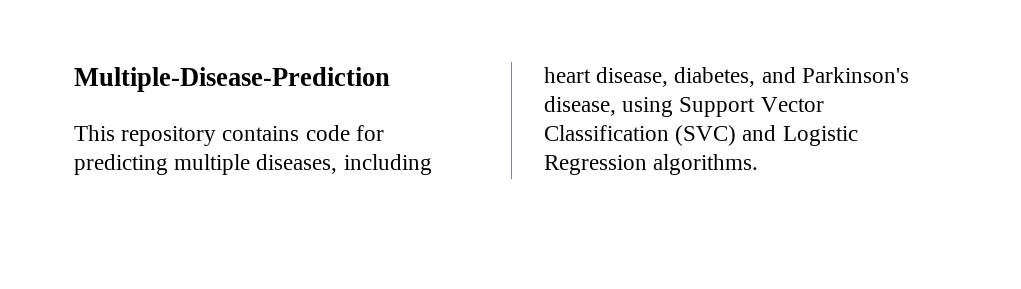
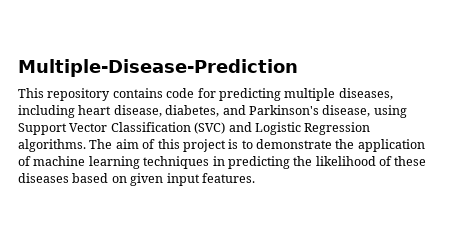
(759, 164) none -> [89,139,425,152] [18,156,427,169] [18,173,255,186] The aim of this project is to demonstrate the application of machine learning techniques in predicting the likelihood of these diseases based on given input features.

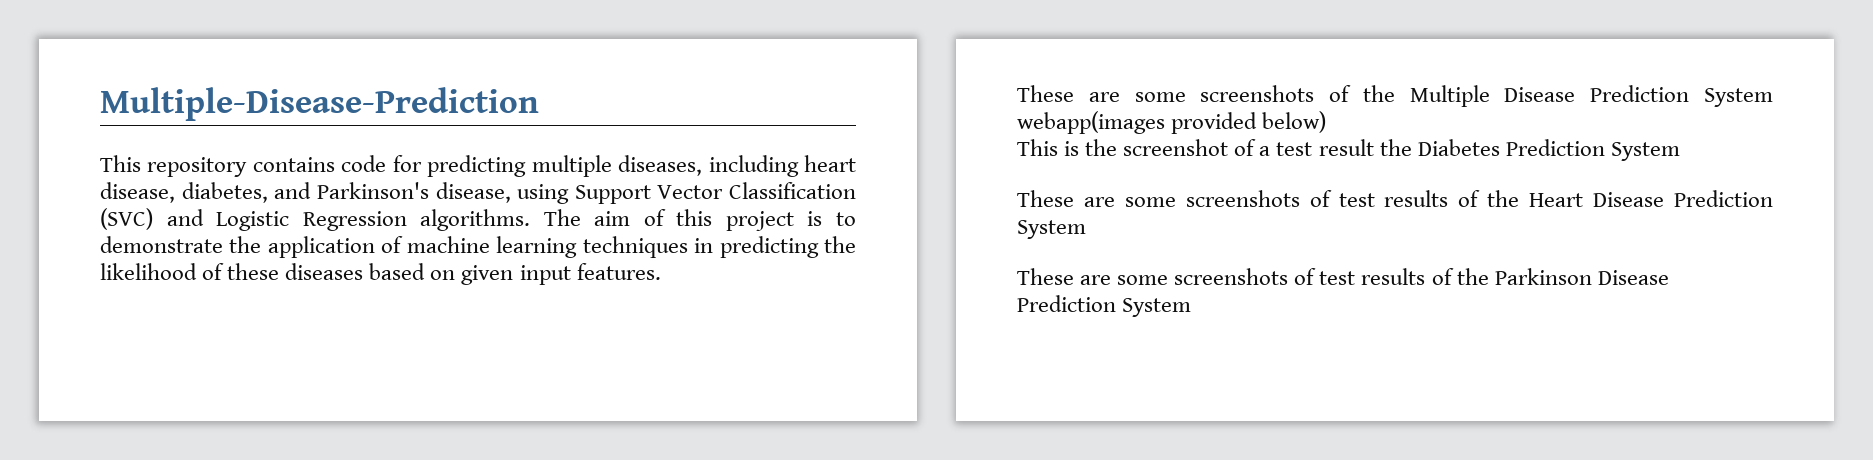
(255, 178) none -> [1017,85,1773,107] [1017,111,1327,134] [1017,139,1680,161] [1017,190,1773,207] [1017,220,1086,239] [1017,268,1669,285] [1017,295,1192,317] // These are some screenshots of the Multiple Disease Prediction System webapp(images provided below) // This is the screenshot of a test result the Diabetes Prediction System // These are some screenshots of test results of the Heart Disease Prediction System // These are some screenshots of test results of the Parkinson Disease Prediction System

